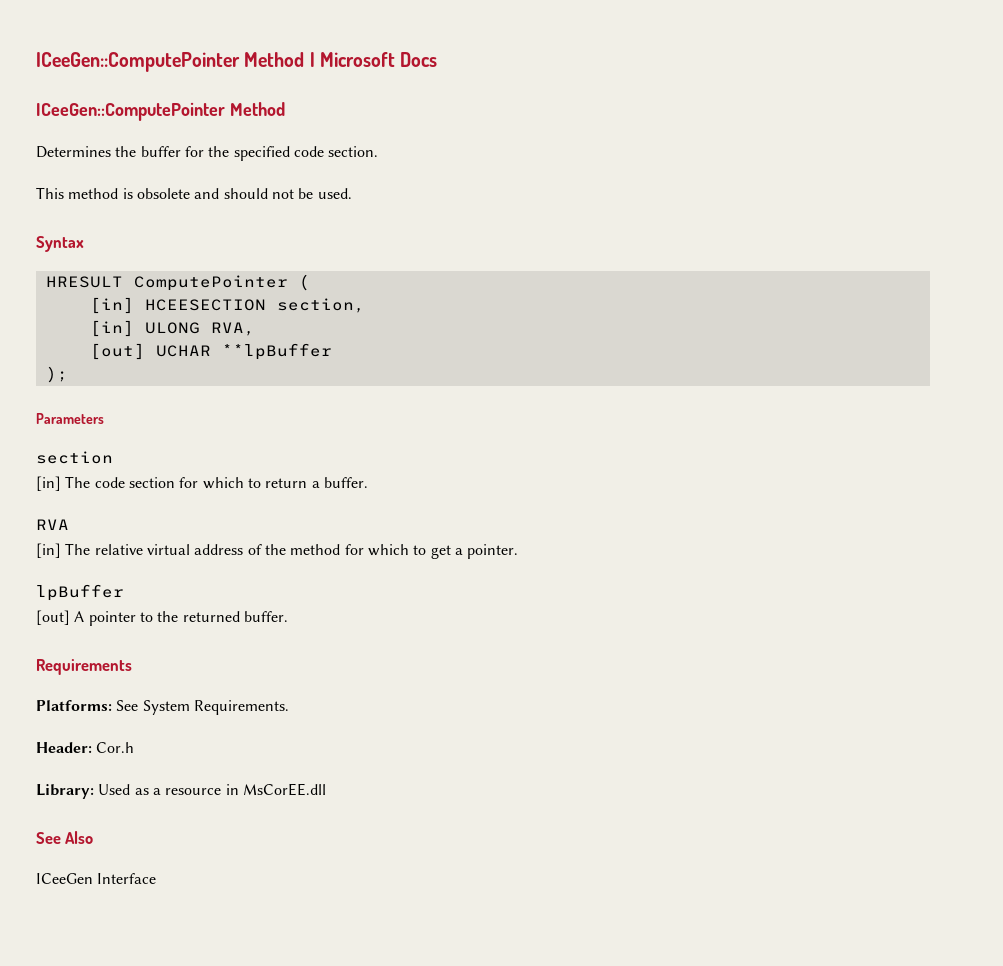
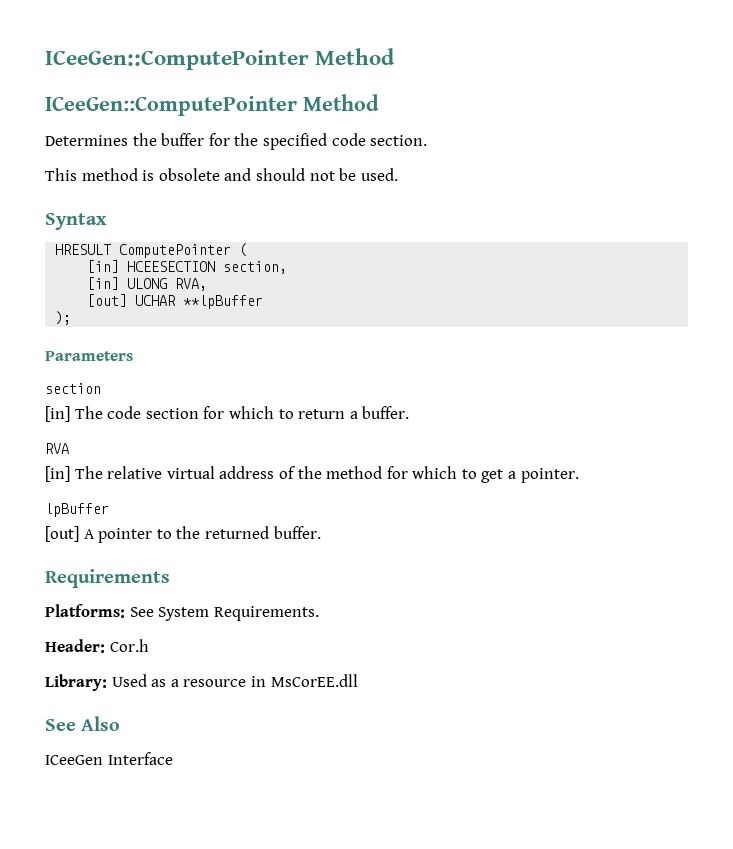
[36,52,438,72] ICeeGen::ComputePointer Method | Microsoft Docs -> [45,48,396,70] ICeeGen::ComputePointer Method

